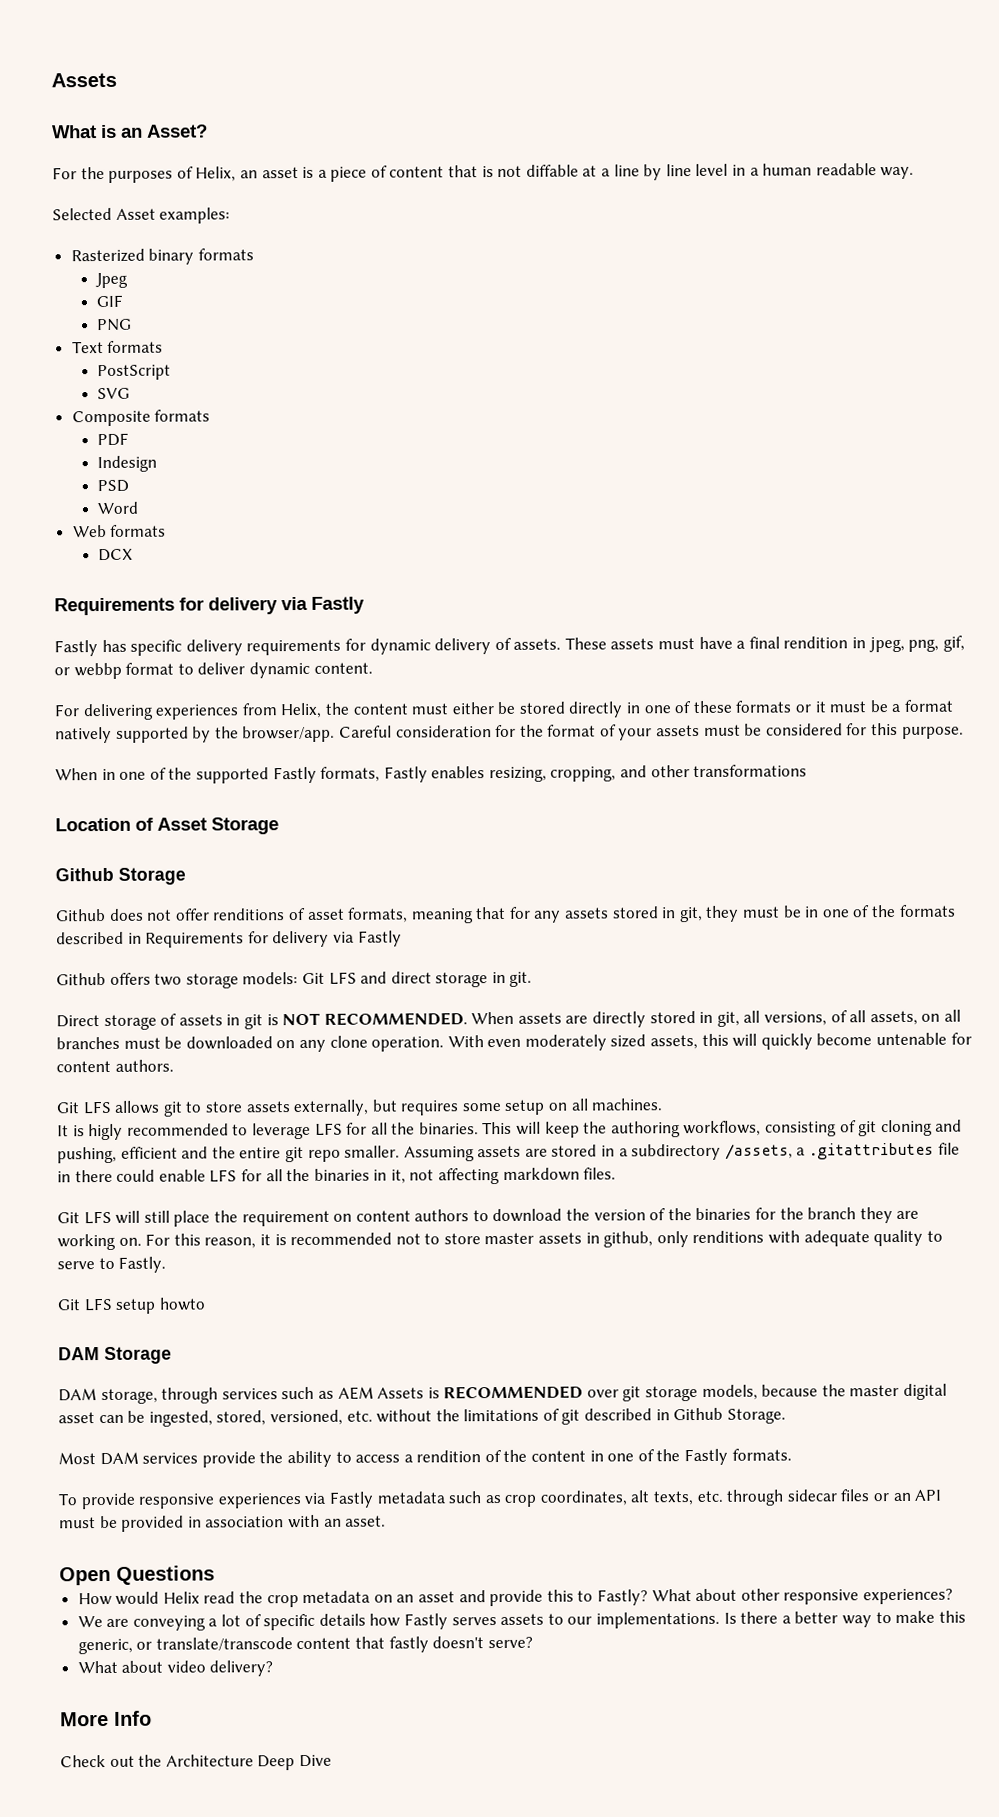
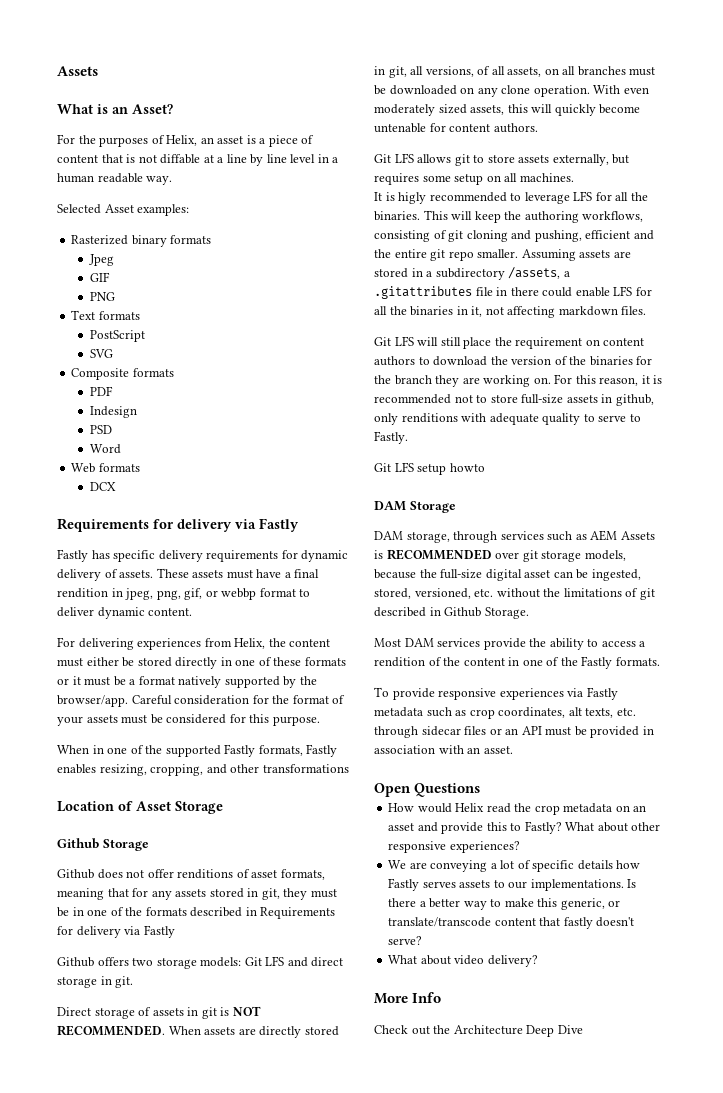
[484,1232,535,1245] master -> [521,394,564,404] full-size
[849,1384,900,1397] master -> [440,569,483,579] full-size

